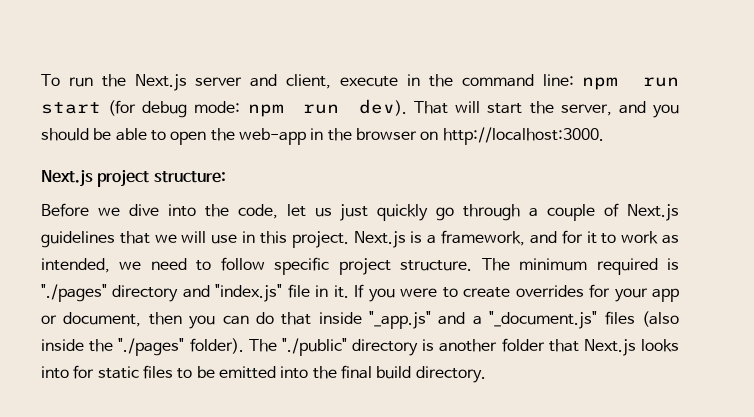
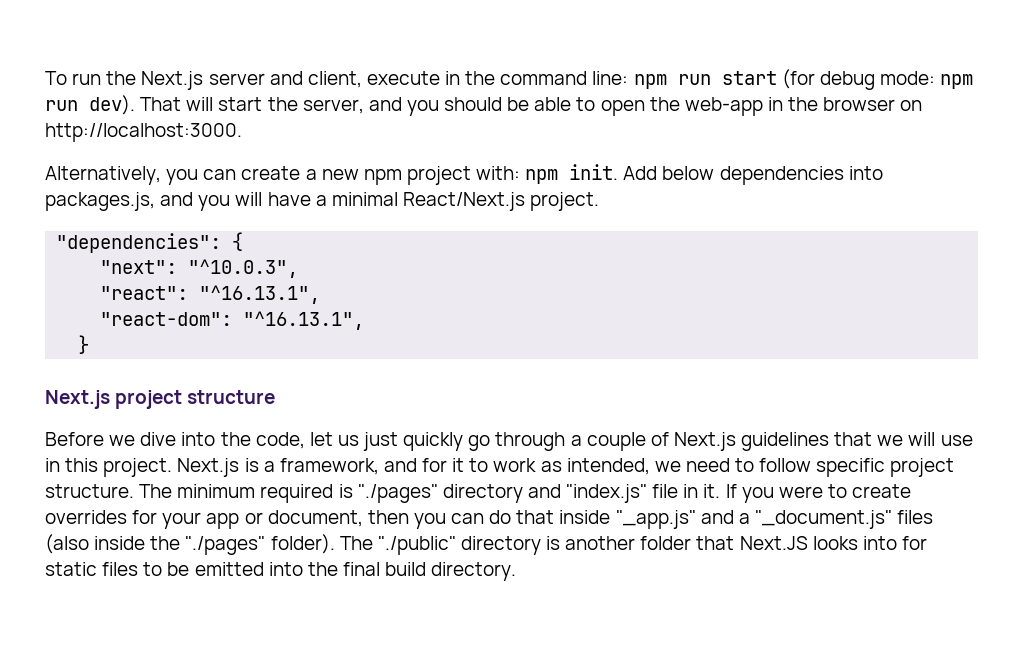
(604, 136) none -> [45,164,883,185] [45,192,600,211] [56,232,244,253] [100,259,299,278] [100,285,321,304] [100,311,365,330] [78,335,90,354] // Alternatively, you can create a new npm project with: npm init. Add below dependencies into packages.js, and you will have a minimal React/Next.js project. // "dependencies": { // "next": "^10.0.3", // "react": "^16.13.1", // "react-dom": "^16.13.1", // }
[153,171,226,183] structure: -> [187,390,276,404] structure
[583,339,636,356] Next.js -> [739,536,808,550] Next.JS

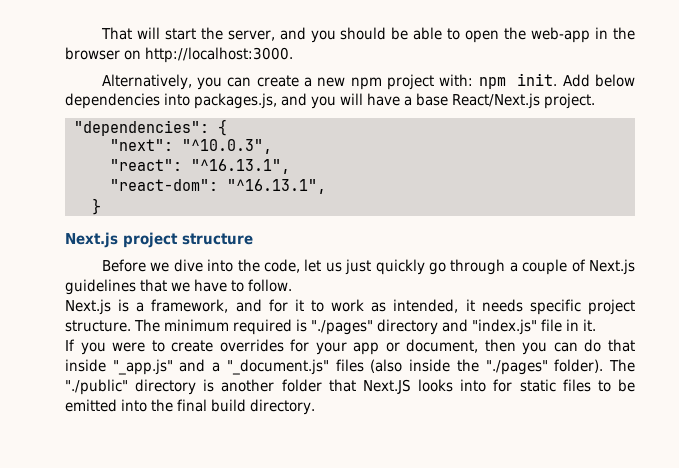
[45,69,974,90] [45,95,135,115] To run the Next.js server and client, execute in the command line: npm run start (for debug mode: npm run dev). -> (100, 33) none
[331,192,398,206] minimal -> [416,93,448,106] base
[908,432,973,446] [45,458,173,477] will use in this project. -> [194,279,292,292] have to follow. //
[654,458,812,472] we need to follow -> [465,299,523,312] it needs
(721, 491) none -> (596, 325) //

